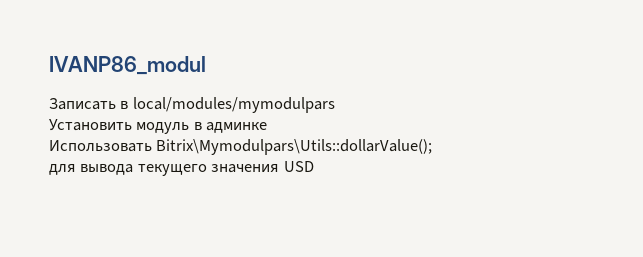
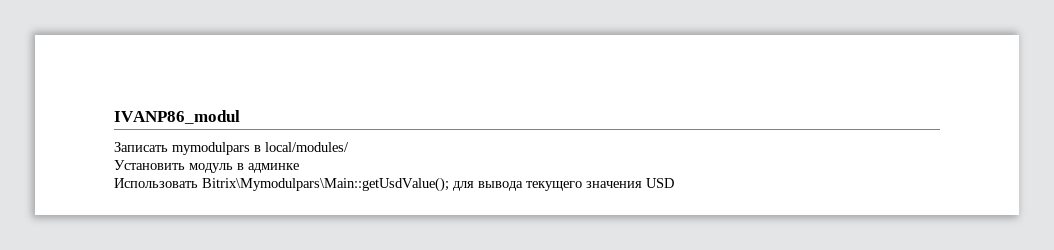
[120,97,335,113] в local/modules/mymodulpars -> [172,142,349,155] mymodulpars в local/modules/
[156,139,433,155] Bitrix\Mymodulpars\Utils::dollarValue(); // -> [202,177,449,192] Bitrix\Mymodulpars\Main::getUsdValue();

